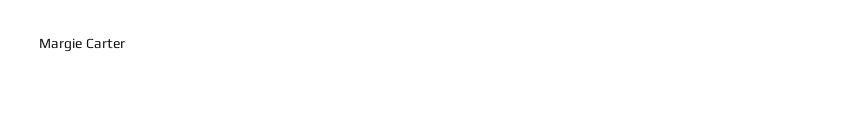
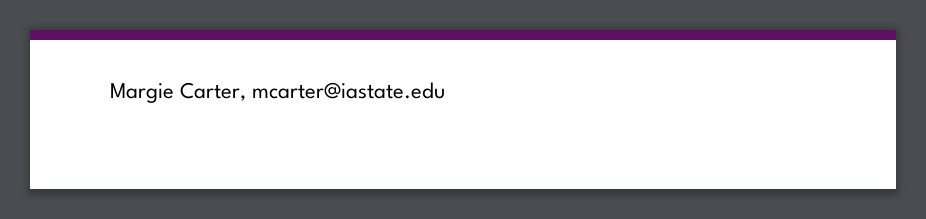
[85,38,125,49] Carter -> [180,82,446,101] Carter, mcarter@iastate.edu

